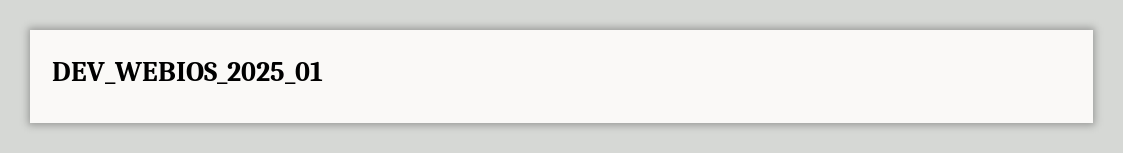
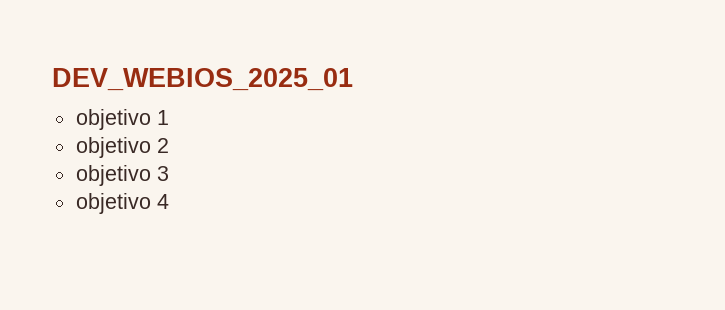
(323, 72) none -> [75,109,169,130] [75,137,169,158] [75,165,169,186] [75,193,169,214] // objetivo 1 // objetivo 2 // objetivo 3 // objetivo 4

